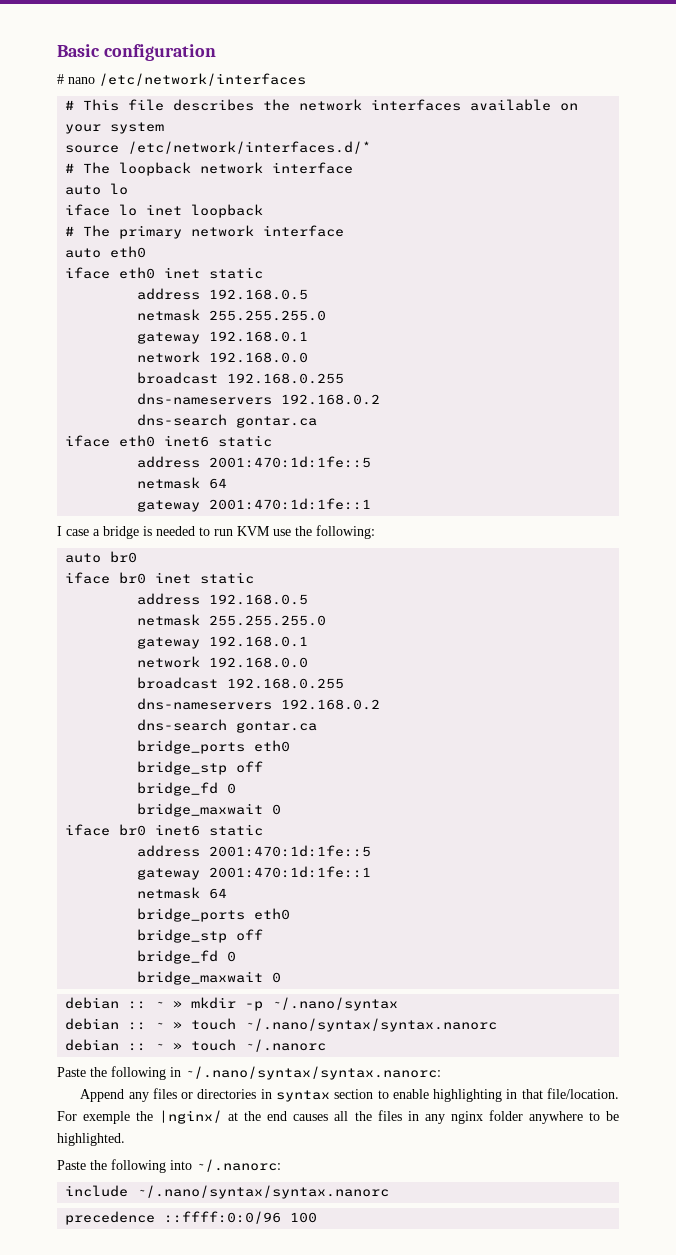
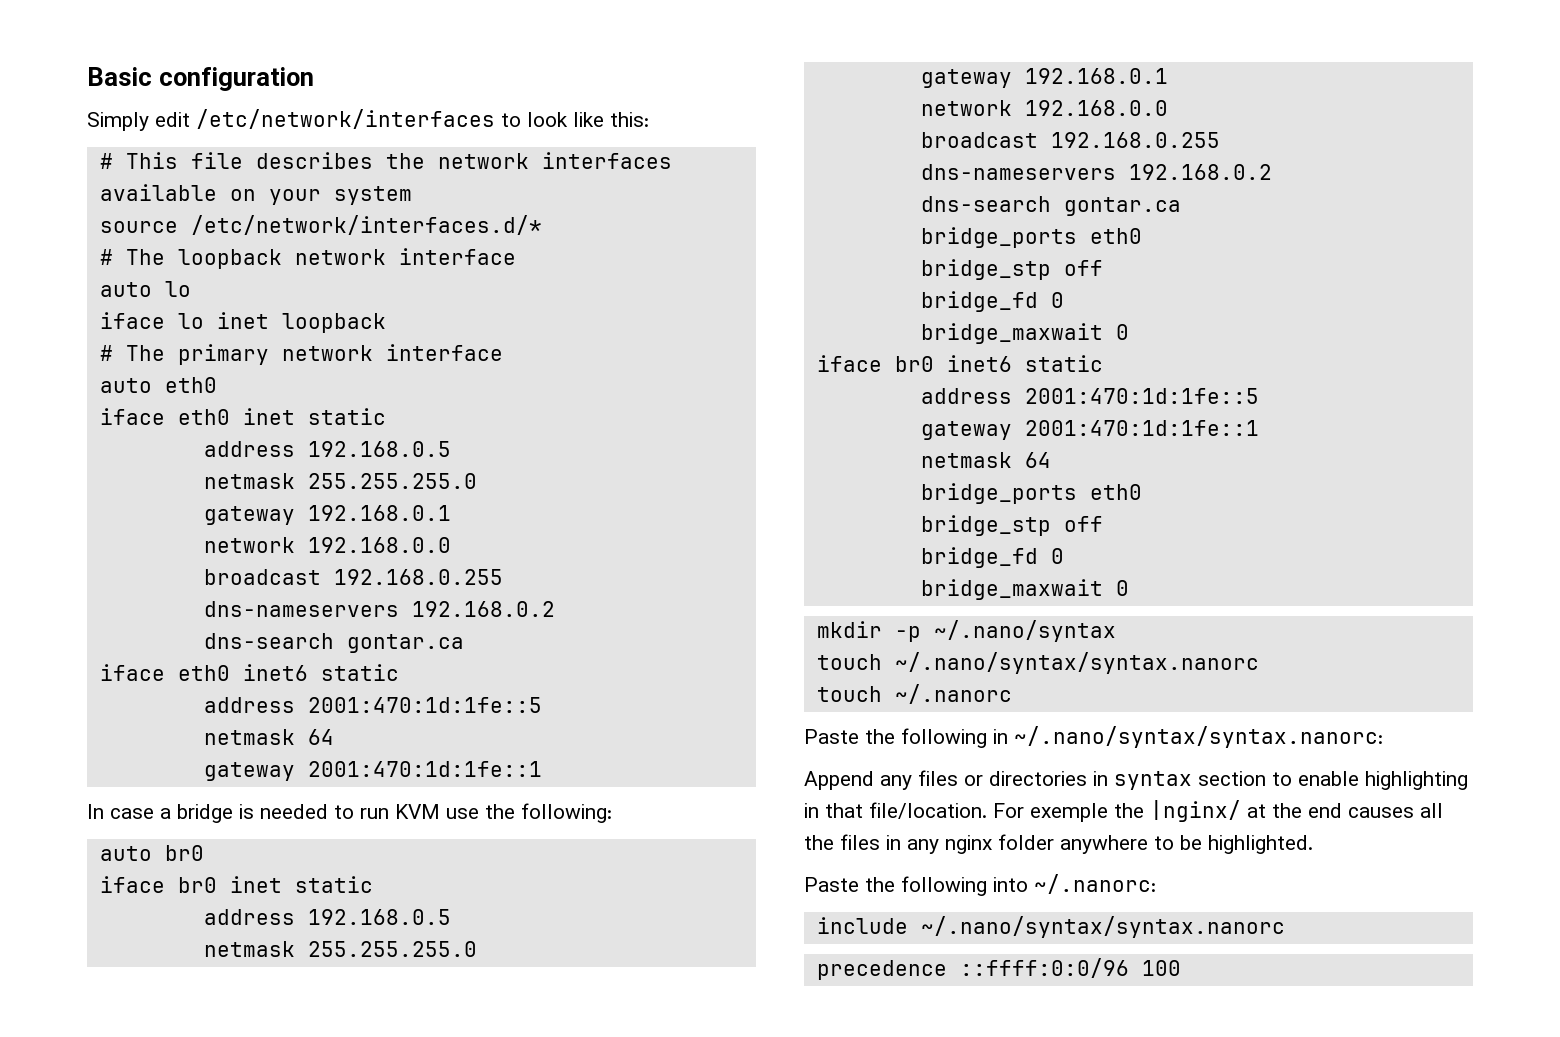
[57,74,95,84] # nano -> [87,112,190,131] Simply edit
(306, 79) none -> [501,112,649,127] to look like this:
[57,526,62,536] I -> [87,804,104,819] In
[65,997,183,1009] debian :: ~ » -> (1129, 588) none
[65,1018,498,1032] [65,1039,183,1051] debian :: ~ » touch ~/.nano/syntax/syntax.nanorc // debian :: ~ » -> [816,652,1259,674] touch ~/.nano/syntax/syntax.nanorc //

